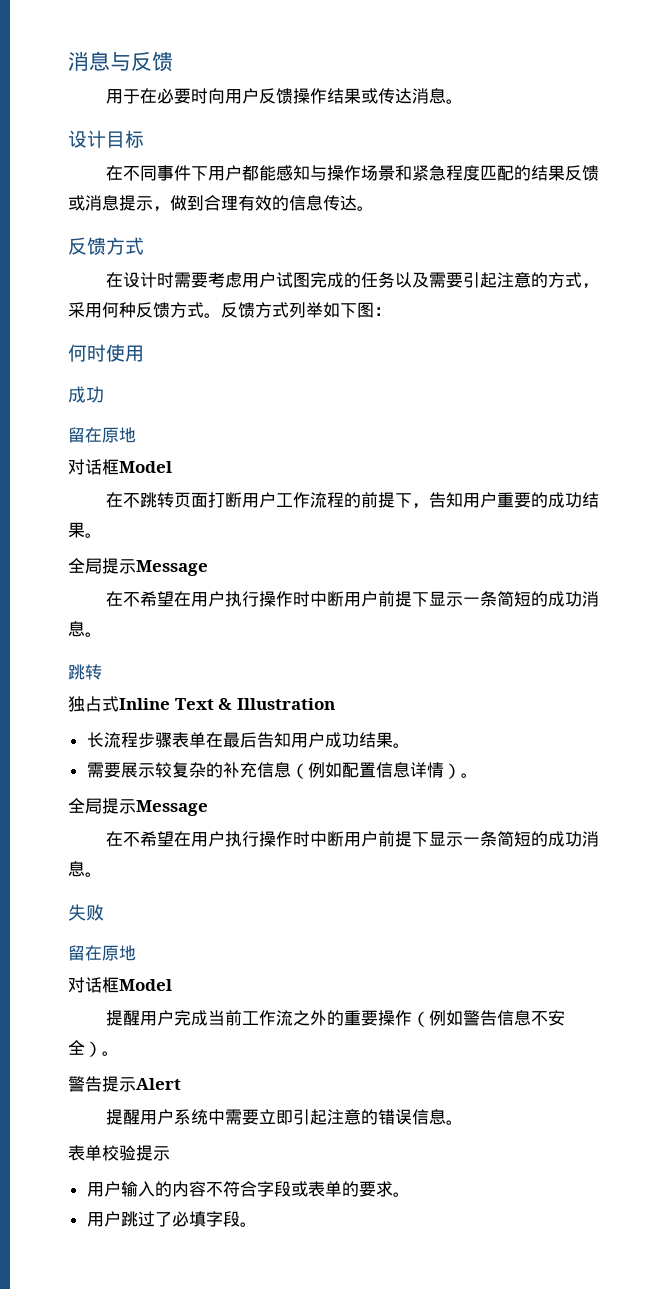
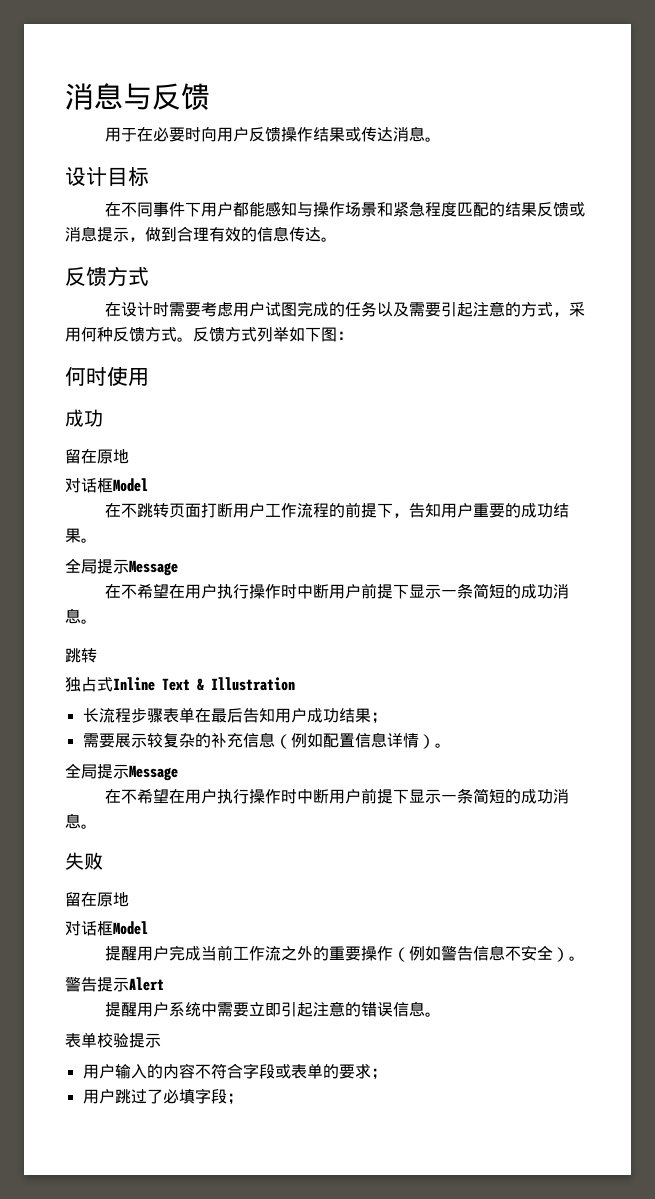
[392,743,410,748] 。 -> [370,712,387,724] ；
[392,1192,410,1197] 。 -> [370,1068,387,1080] ；
[239,1222,257,1227] 。 -> [226,1093,243,1105] ；

